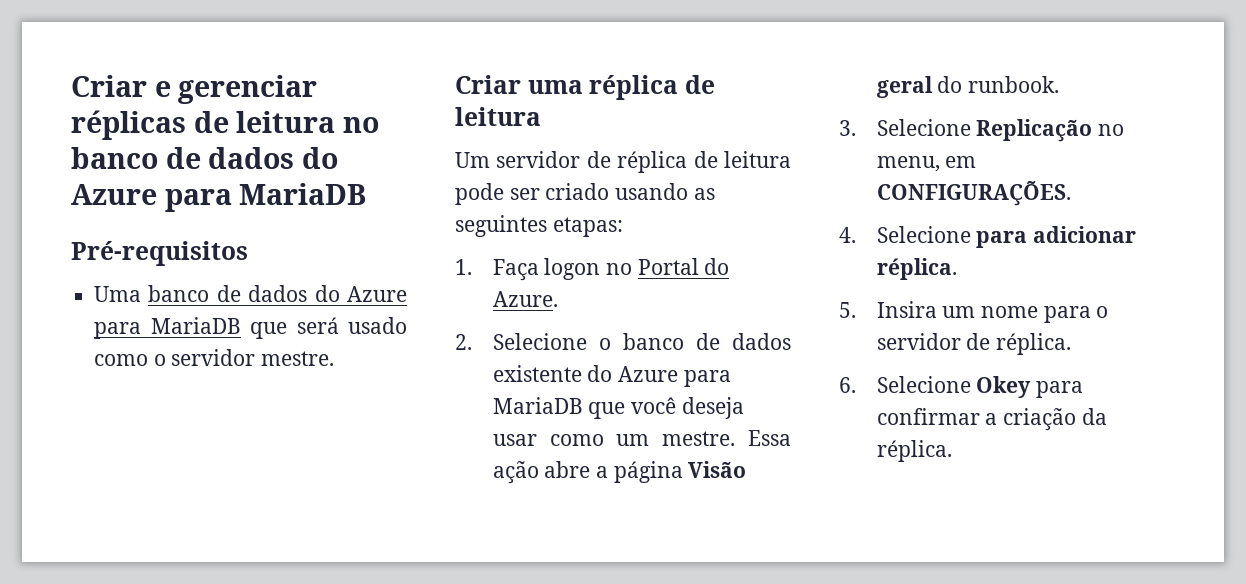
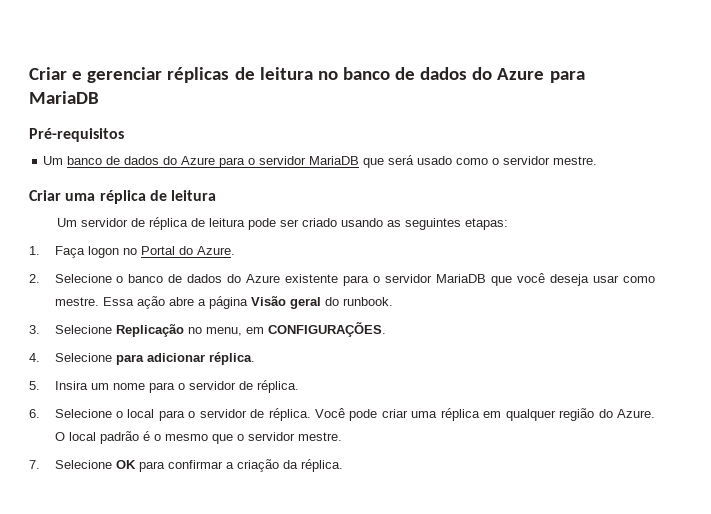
[94,285,407,302] [94,322,142,339] Uma banco de dados do Azure para -> [43,156,307,168] Um banco de dados do Azure para o servidor
[492,365,731,387] existente do Azure para -> [227,274,433,286] do Azure existente para o servidor
[616,434,650,446] um -> (655, 279) none
[976,376,1032,398] Okey -> [115,408,655,421] [54,431,342,444] [29,460,136,469] o local para o servidor de réplica. Você pode criar uma réplica em qualquer região do Azure. O local padrão é o mesmo que o servidor mestre. // 7. Selecione OK

